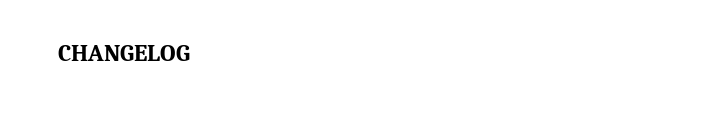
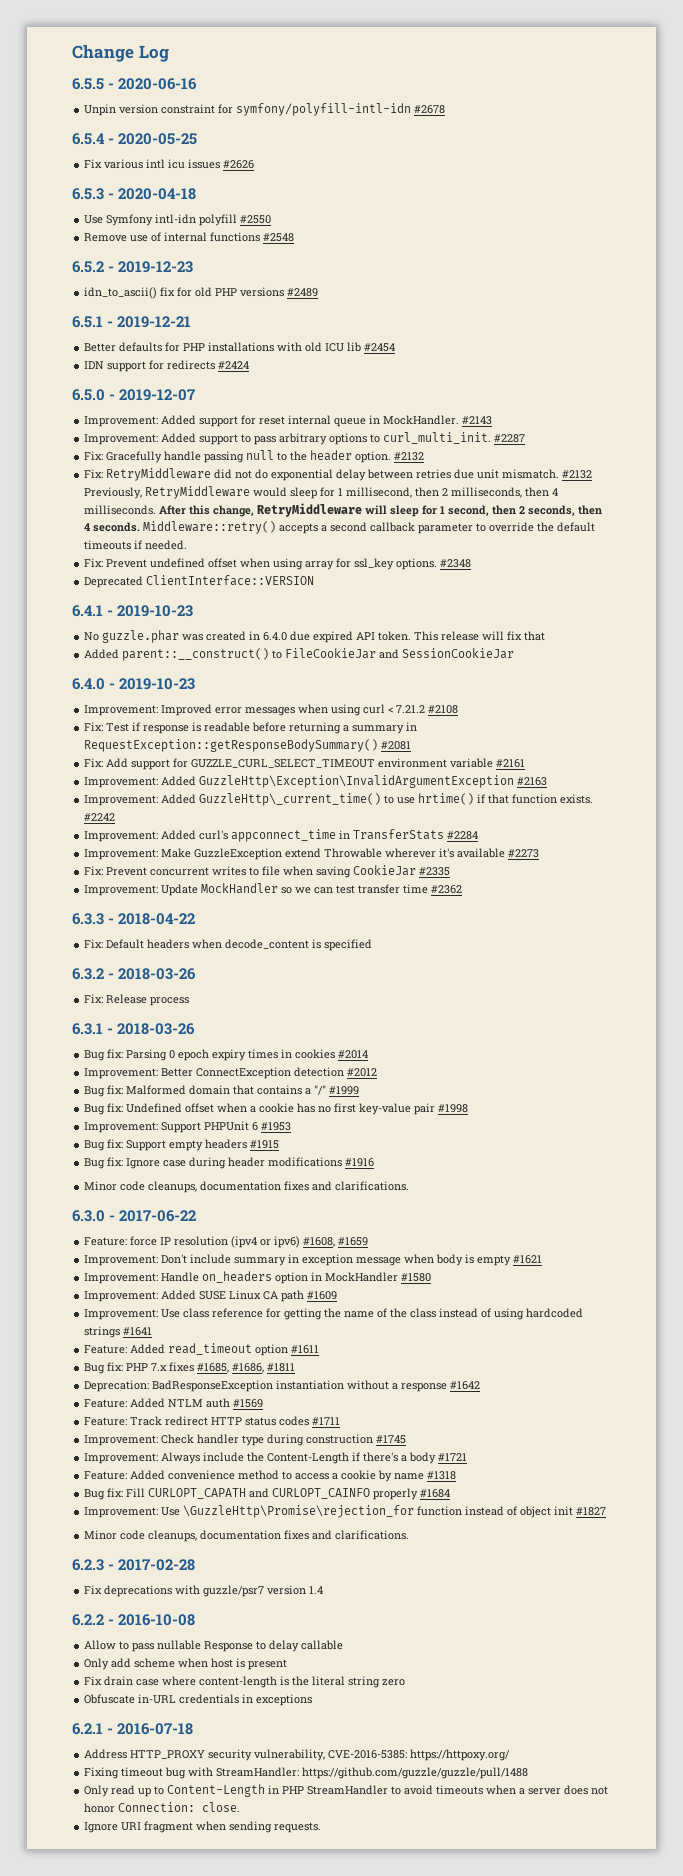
[58,45,190,61] CHANGELOG -> [72,45,169,62] [72,78,198,90] [84,103,446,116] [72,133,198,145] [84,159,255,169] [72,188,197,200] [84,214,272,226] [84,232,295,242] [72,261,194,273] [84,287,319,299] [72,316,192,328] [84,342,396,352] [84,360,250,372] [72,389,196,401] [84,415,493,427] [84,432,526,445] [84,450,425,463] [84,468,593,481] [84,486,559,499] [84,503,603,517] [84,521,596,534] [84,540,188,550] [84,558,472,570] [84,575,315,588] [72,605,194,617] [84,630,546,643] [84,648,515,661] [72,678,196,690] [84,704,459,716] [84,722,418,734] [84,739,412,752] [84,758,526,770] [84,775,548,788] [84,793,594,806] [84,813,116,821] [84,829,479,842] [84,848,540,860] [84,865,451,878] [84,883,463,896] [72,913,196,925] [84,939,373,951] [72,968,197,980] [84,994,190,1006] [72,1023,196,1035] [84,1049,369,1061] [84,1067,378,1079] [84,1085,360,1097] [84,1103,469,1115] [84,1121,292,1133] [84,1139,280,1151] [84,1157,375,1169] [84,1181,410,1193] [72,1210,197,1222] [84,1236,369,1248] [84,1254,543,1266] [84,1271,432,1284] [84,1290,338,1302] [84,1308,584,1320] [84,1326,153,1338] [84,1343,320,1356] [84,1362,296,1374] [84,1380,481,1392] [84,1398,264,1408] [84,1416,341,1426] [84,1434,407,1446] [84,1452,468,1464] [84,1470,457,1482] [84,1488,451,1500] [84,1505,607,1518] [84,1530,410,1542] [72,1559,196,1571] [84,1585,324,1597] [72,1614,196,1626] [84,1640,344,1652] [84,1658,288,1670] [84,1676,406,1688] [84,1694,313,1706] [72,1723,194,1735] [84,1749,511,1761] [84,1767,529,1779] [84,1784,609,1797] [84,1802,241,1813] [84,1821,322,1833] Change Log // 6.5.5 - 2020-06-16 // Unpin version constraint for symfony/polyfill-intl-idn #2678 // 6.5.4 - 2020-05-25 // Fix various intl icu issues #2626 // 6.5.3 - 2020-04-18 // Use Symfony intl-idn polyfill #2550 // Remove use of internal functions #2548 // 6.5.2 - 2019-12-23 // idn_to_ascii() fix for old PHP versions #2489 // 6.5.1 - 2019-12-21 // Better defaults for PHP installations with old ICU lib #2454 // IDN support for redirects #2424 // 6.5.0 - 2019-12-07 // Improvement: Added support for reset internal queue in MockHandler. #2143 // Improvement: Added support to pass arbitrary options to curl_multi_init. #2287 // Fix: Gracefully handle passing null to the header option. #2132 // Fix: RetryMiddleware did not do exponential delay between retries due unit mismatch. #2132 Previously, RetryMiddleware would sleep for 1 millisecond, then 2 milliseconds, then 4 milliseconds. After this change, RetryMiddleware will sleep for 1 second, then 2 seconds, then 4 seconds. Middleware::retry() accepts a second callback parameter to override the default timeouts if needed. // Fix: Prevent undefined offset when using array for ssl_key options. #2348 // Deprecated ClientInterface::VERSION // 6.4.1 - 2019-10-23 // No guzzle.phar was created in 6.4.0 due expired API token. This release will fix that // Added parent::__construct() to FileCookieJar and SessionCookieJar // 6.4.0 - 2019-10-23 // Improvement: Improved error messages when using curl < 7.21.2 #2108 // Fix: Test if response is readable before returning a summary in RequestException::getResponseBodySummary() #2081 // Fix: Add support for GUZZLE_CURL_SELECT_TIMEOUT environment variable #2161 // Improvement: Added GuzzleHttp\Exception\InvalidArgumentException #2163 // Improvement: Added GuzzleHttp\_current_time() to use hrtime() if that function exists. #2242 // Improvement: Added curl's appconnect_time in TransferStats #2284 // Improvement: Make GuzzleException extend Throwable wherever it's available #2273 // Fix: Prevent concurrent writes to file when saving CookieJar #2335 // Improvement: Update MockHandler so we can test transfer time #2362 // 6.3.3 - 2018-04-22 // Fix: Default headers when decode_content is specified // 6.3.2 - 2018-03-26 // Fix: Release process // 6.3.1 - 2018-03-26 // Bug fix: Parsing 0 epoch expiry times in cookies #2014 // Improvement: Better ConnectException detection #2012 // Bug fix: Malformed domain that contains a "/" #1999 // Bug fix: Undefined offset when a cookie has no first key-value pair #1998 // Improvement: Support PHPUnit 6 #1953 // Bug fix: Support empty headers #1915 // Bug fix: Ignore case during header modifications #1916 // Minor code cleanups, documentation fixes and clarifications. // 6.3.0 - 2017-06-22 // Feature: force IP resolution (ipv4 or ipv6) #1608, #1659 // Improvement: Don't include summary in exception message when body is empty #1621 // Improvement: Handle on_headers option in MockHandler #1580 // Improvement: Added SUSE Linux CA path #1609 // Improvement: Use class reference for getting the name of the class instead of using hardcoded strings #1641 // Feature: Added read_timeout option #1611 // Bug fix: PHP 7.x fixes #1685, #1686, #1811 // Deprecation: BadResponseException instantiation without a response #1642 // Feature: Added NTLM auth #1569 // Feature: Track redirect HTTP status codes #1711 // Improvement: Check handler type during construction #1745 // Improvement: Always include the Content-Length if there's a body #1721 // Feature: Added convenience method to access a cookie by name #1318 // Bug fix: Fill CURLOPT_CAPATH and CURLOPT_CAINFO properly #1684 // Improvement: Use \GuzzleHttp\Promise\rejection_for function instead of object init #1827 // Minor code cleanups, documentation fixes and clarifications. // 6.2.3 - 2017-02-28 // Fix deprecations with guzzle/psr7 version 1.4 // 6.2.2 - 2016-10-08 // Allow to pass nullable Response to delay callable // Only add scheme when host is present // Fix drain case where content-length is the literal string zero // Obfuscate in-URL credentials in exceptions // 6.2.1 - 2016-07-18 // Address HTTP_PROXY security vulnerability, CVE-2016-5385: https://httpoxy.org/ // Fixing timeout bug with StreamHandler: https://github.com/guzzle/guzzle/pull/1488 // Only read up to Content-Length in PHP StreamHandler to avoid timeouts when a server does not honor Connection: close. // Ignore URI fragment when sending requests.

